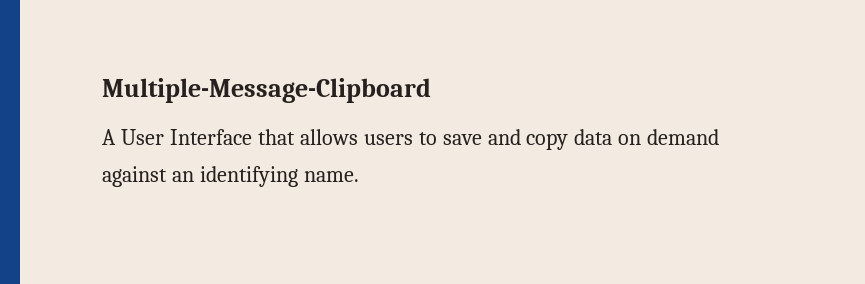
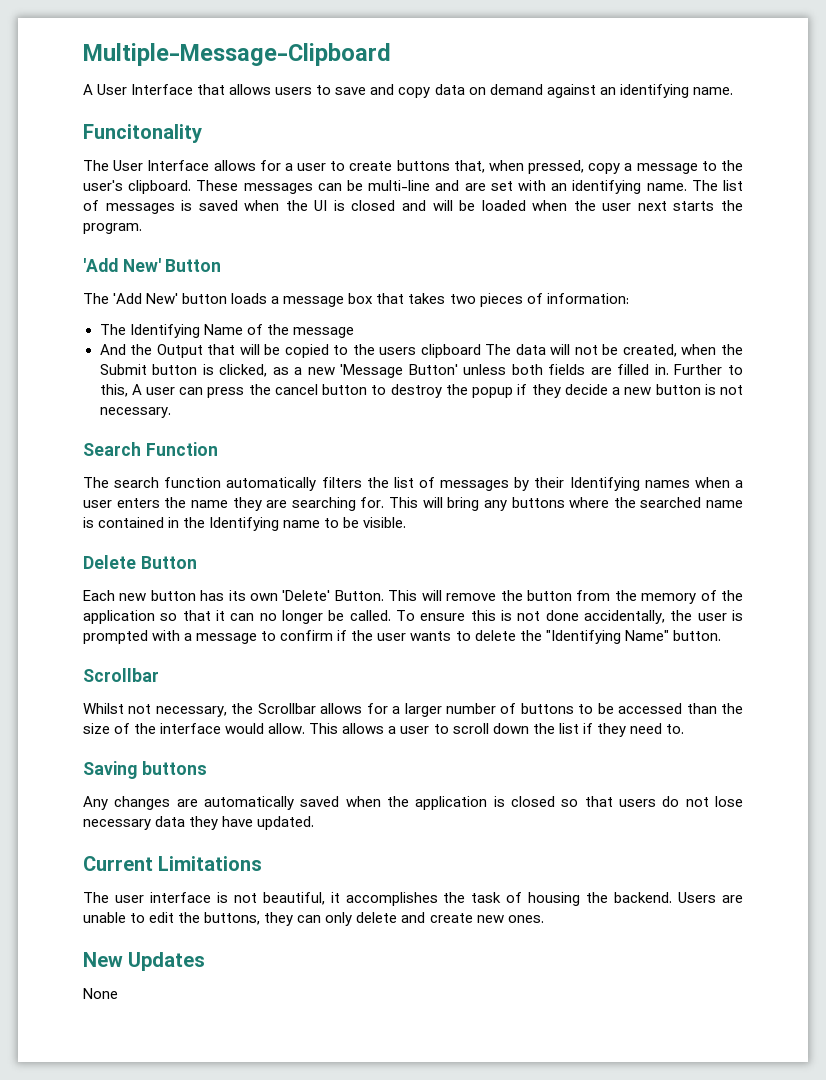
(359, 176) none -> [83,124,202,143] [83,160,743,174] [83,180,743,194] [83,200,743,214] [83,223,142,234] [83,258,222,272] [83,293,629,307] [99,324,354,338] [99,344,744,358] [99,364,743,378] [99,384,743,398] [99,407,171,418] [83,442,218,456] [83,477,743,491] [83,497,743,511] [83,517,407,531] [83,555,197,569] [83,590,743,604] [83,610,743,624] [83,630,721,644] [83,668,159,682] [83,703,743,717] [83,723,684,737] [83,761,207,779] [83,796,743,810] [83,816,315,830] [83,856,263,871] [83,892,743,906] [83,912,544,926] [83,952,206,971] [83,988,118,999] // Funcitonality // The User Interface allows for a user to create buttons that, when pressed, copy a message to the user's clipboard. These messages can be multi-line and are set with an identifying name. The list of messages is saved when the UI is closed and will be loaded when the user next starts the program. // 'Add New' Button // The 'Add New' button loads a message box that takes two pieces of information: // The Identifying Name of the message // And the Output that will be copied to the users clipboard The data will not be created, when the Submit button is clicked, as a new 'Message Button' unless both fields are filled in. Further to this, A user can press the cancel button to destroy the popup if they decide a new button is not necessary. // Search Function // The search function automatically filters the list of messages by their Identifying names when a user enters the name they are searching for. This will bring any buttons where the searched name is contained in the Identifying name to be visible. // Delete Button // Each new button has its own 'Delete' Button. This will remove the button from the memory of the application so that it can no longer be called. To ensure this is not done accidentally, the user is prompted with a message to confirm if the user wants to delete the "Identifying Name" button. // Scrollbar // Whilst not necessary, the Scrollbar allows for a larger number of buttons to be accessed than the size of the interface would allow. This allows a user to scroll down the list if they need to. // Saving buttons // Any changes are automatically saved when the application is closed so that users do not lose necessary data they have updated. // Current Limitations // The user interface is not beautiful, it accomplishes the task of housing the backend. Users are unable to edit the buttons, they can only delete and create new ones. // New Updates // None

